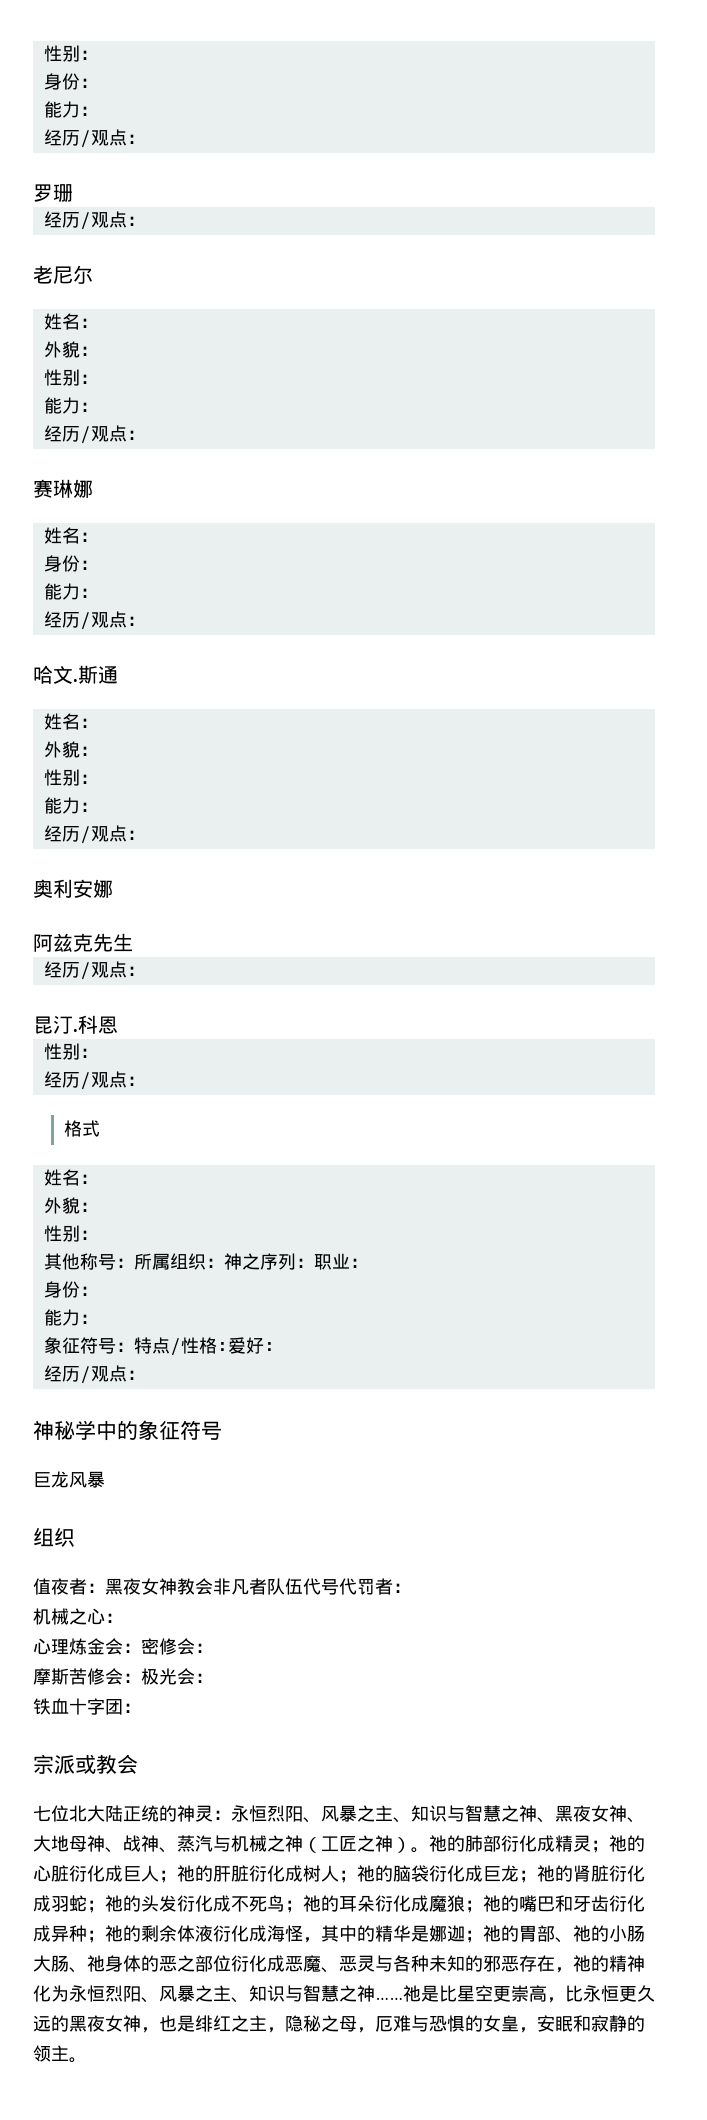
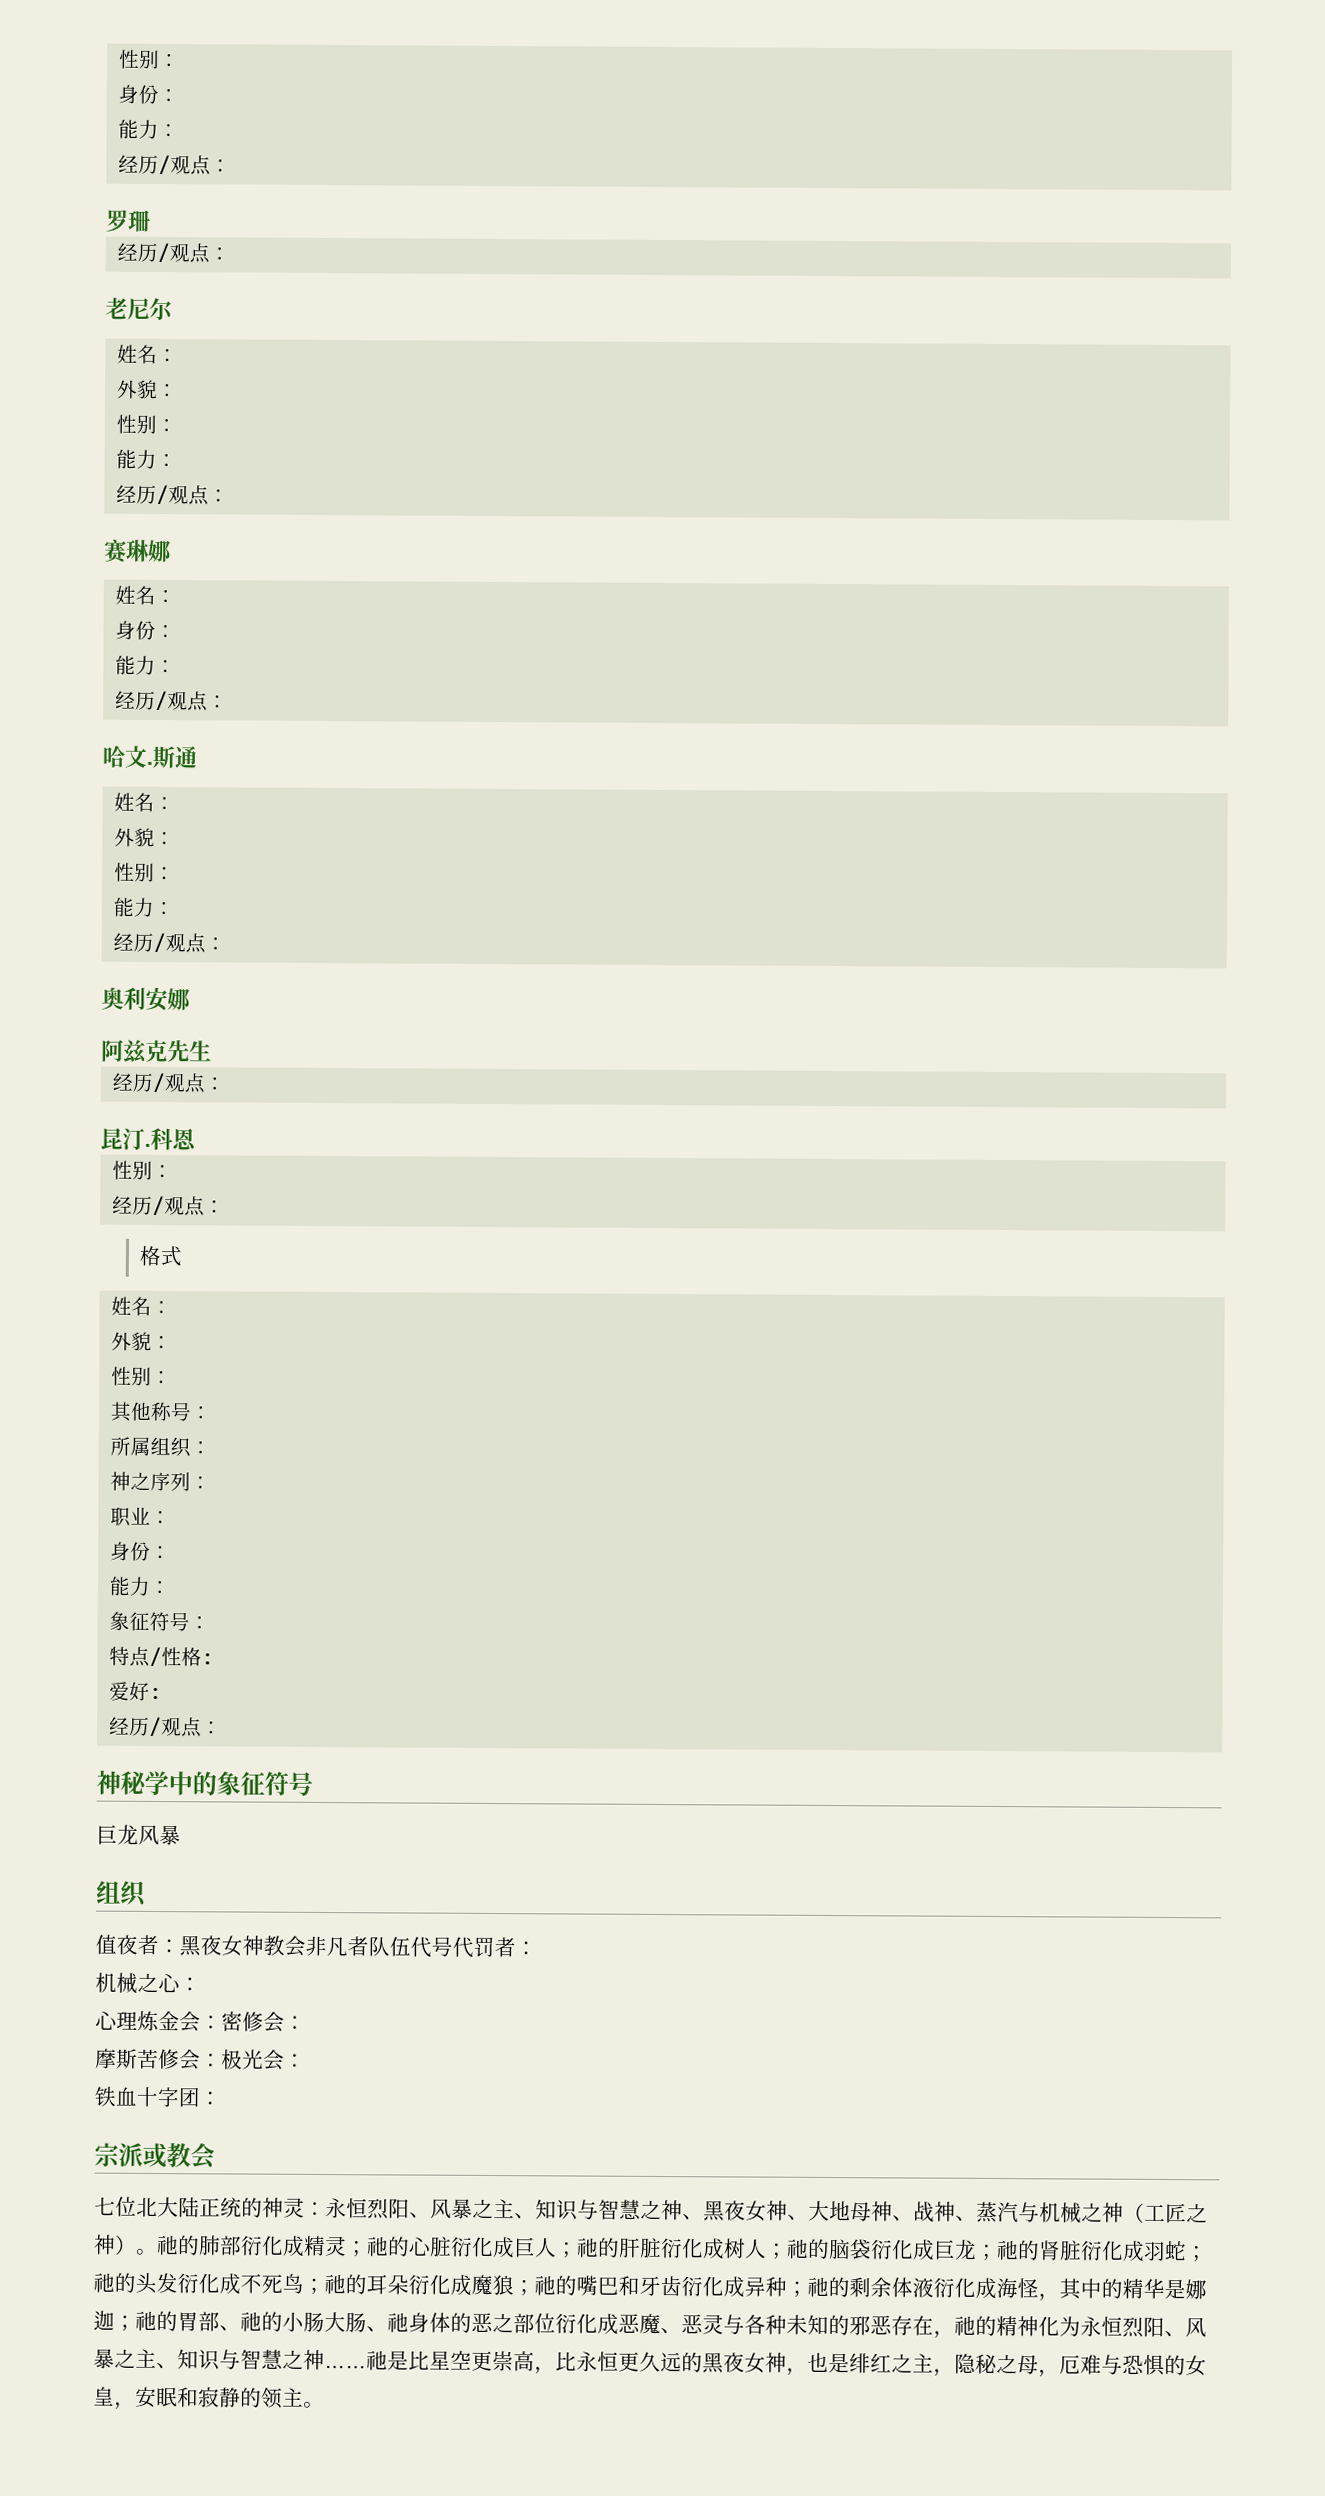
(134, 1263) none -> (213, 1413) //
(224, 1263) none -> (212, 1448) //
(314, 1263) none -> (212, 1483) //
(134, 1347) none -> (211, 1623) //
(228, 1347) none -> (215, 1659) //

